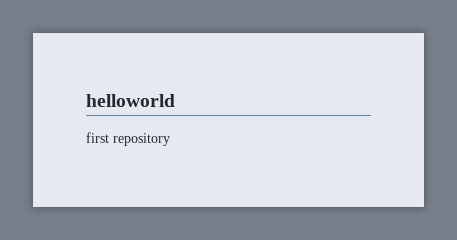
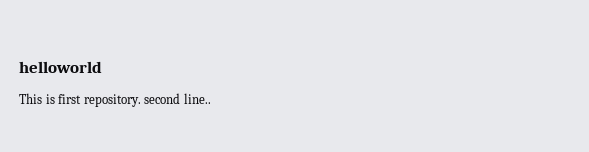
[86,132,170,146] first repository -> [19,93,211,107] This is first repository. second line..

